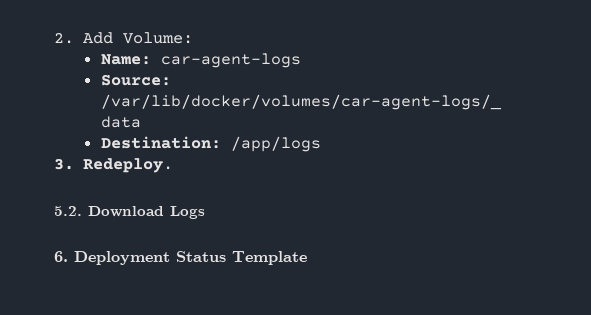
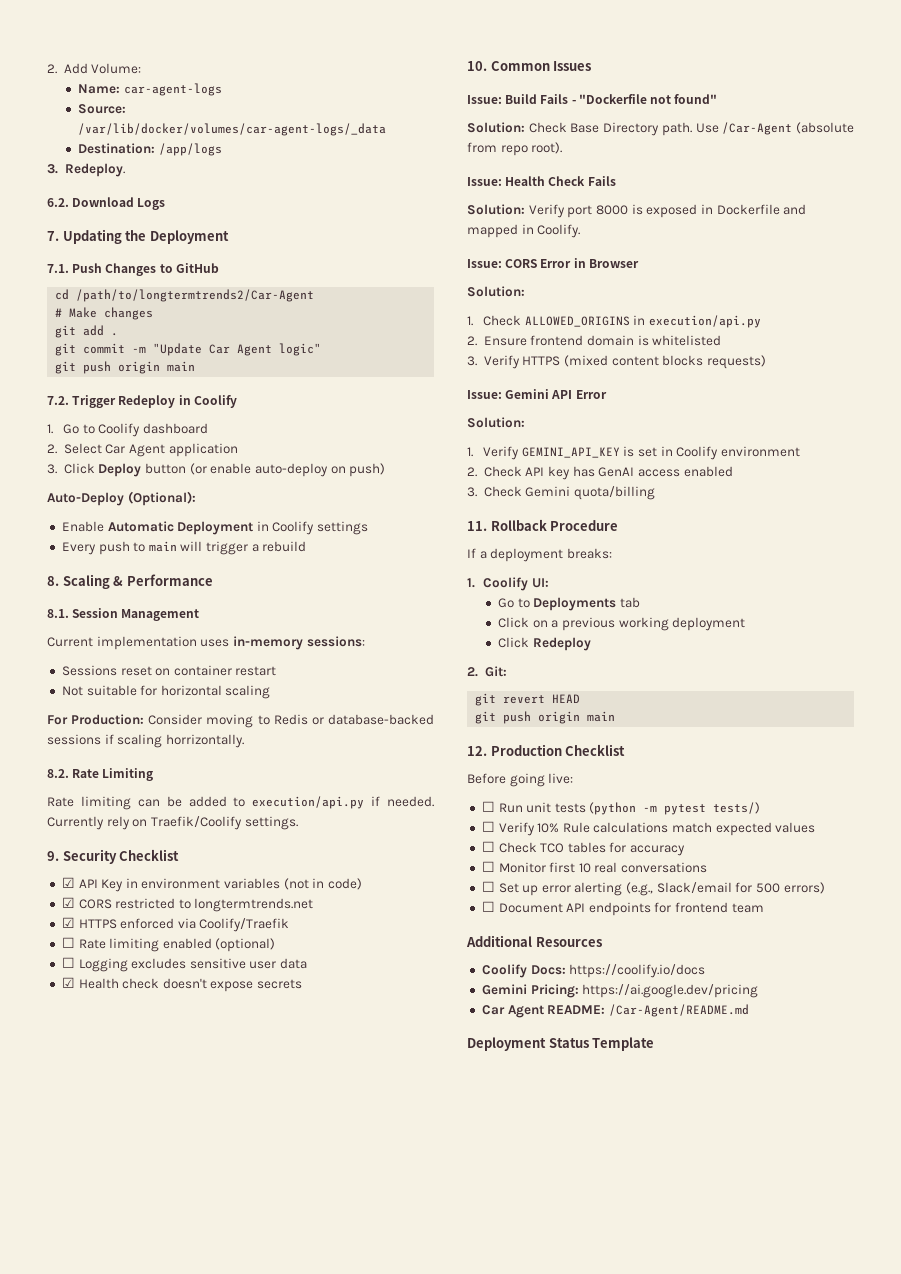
[54,206,82,216] 5.2. -> [47,198,69,207] 6.2.
[54,251,68,262] 6. -> [47,229,229,244] [47,263,219,276] [55,289,315,302] [55,307,154,320] [55,325,119,338] [55,343,322,356] [55,361,196,374] [47,395,237,408] [47,423,209,437] [47,443,238,457] [47,463,386,477] [47,491,196,506] [61,521,369,535] [61,541,307,555] [47,574,213,589] [47,608,200,621] [47,636,365,650] [61,665,277,676] [61,685,271,699] [47,714,434,728] [47,734,244,748] [47,768,154,781] [47,796,434,810] [47,816,298,830] [47,849,180,864] [61,877,363,892] [61,897,314,912] [61,917,290,932] [61,937,276,952] [61,957,308,972] [61,977,303,992] [467,61,592,71] [467,94,718,104] [467,122,854,136] [467,142,563,156] [467,176,616,186] [467,204,807,218] [467,224,581,238] [467,258,639,268] [467,286,525,297] [467,315,762,328] [467,335,722,346] [467,355,766,369] [467,389,607,399] [467,417,525,428] [467,446,801,460] [467,466,733,480] [467,486,656,500] [467,519,619,531] [467,548,612,562] [467,577,549,591] [498,597,640,611] [498,617,746,631] [498,637,591,651] [467,666,507,677] [475,693,581,706] [475,711,616,724] [467,744,626,756] [467,773,574,787] [481,801,761,815] [481,821,816,836] [481,841,686,856] [481,861,708,873] [481,881,825,896] [481,901,764,916] [466,935,602,947] [481,964,706,978] [481,984,759,998] [481,1004,749,1018] 7. Updating the Deployment // 7.1. Push Changes to GitHub // cd /path/to/longtermtrends2/Car-Agent // # Make changes // git add . // git commit -m "Update Car Agent logic" // git push origin main // 7.2. Trigger Redeploy in Coolify // 1. Go to Coolify dashboard // 2. Select Car Agent application // 3. Click Deploy button (or enable auto-deploy on push) // Auto-Deploy (Optional): // Enable Automatic Deployment in Coolify settings // Every push to main will trigger a rebuild // 8. Scaling & Performance // 8.1. Session Management // Current implementation uses in-memory sessions: // Sessions reset on container restart // Not suitable for horizontal scaling // For Production: Consider moving to Redis or database-backed sessions if scaling horrizontally. // 8.2. Rate Limiting // Rate limiting can be added to execution/api.py if needed. Currently rely on Traefik/Coolify settings. // 9. Security Checklist // ☑ API Key in environment variables (not in code) // ☑ CORS restricted to longtermtrends.net // ☑ HTTPS enforced via Coolify/Traefik // ☐ Rate limiting enabled (optional) // ☐ Logging excludes sensitive user data // ☑ Health check doesn't expose secrets // 10. Common Issues // Issue: Build Fails - "Dockerfile not found" // Solution: Check Base Directory path. Use /Car-Agent (absolute from repo root). // Issue: Health Check Fails // Solution: Verify port 8000 is exposed in Dockerfile and mapped in Coolify. // Issue: CORS Error in Browser // Solution: // 1. Check ALLOWED_ORIGINS in execution/api.py // 2. Ensure frontend domain is whitelisted // 3. Verify HTTPS (mixed content blocks requests) // Issue: Gemini API Error // Solution: // 1. Verify GEMINI_API_KEY is set in Coolify environment // 2. Check API key has GenAI access enabled // 3. Check Gemini quota/billing // 11. Rollback Procedure // If a deployment breaks: // 1. Coolify UI: // Go to Deployments tab // Click on a previous working deployment // Click Redeploy // 2. Git: // git revert HEAD // git push origin main // 12. Production Checklist // Before going live: // ☐ Run unit tests (python -m pytest tests/) // ☐ Verify 10% Rule calculations match expected values // ☐ Check TCO tables for accuracy // ☐ Monitor first 10 real conversations // ☐ Set up error alerting (e.g., Slack/email for 500 errors) // ☐ Document API endpoints for frontend team // Additional Resources // Coolify Docs: https://coolify.io/docs // Gemini Pricing: https://ai.google.dev/pricing // Car Agent README: /Car-Agent/README.md //

